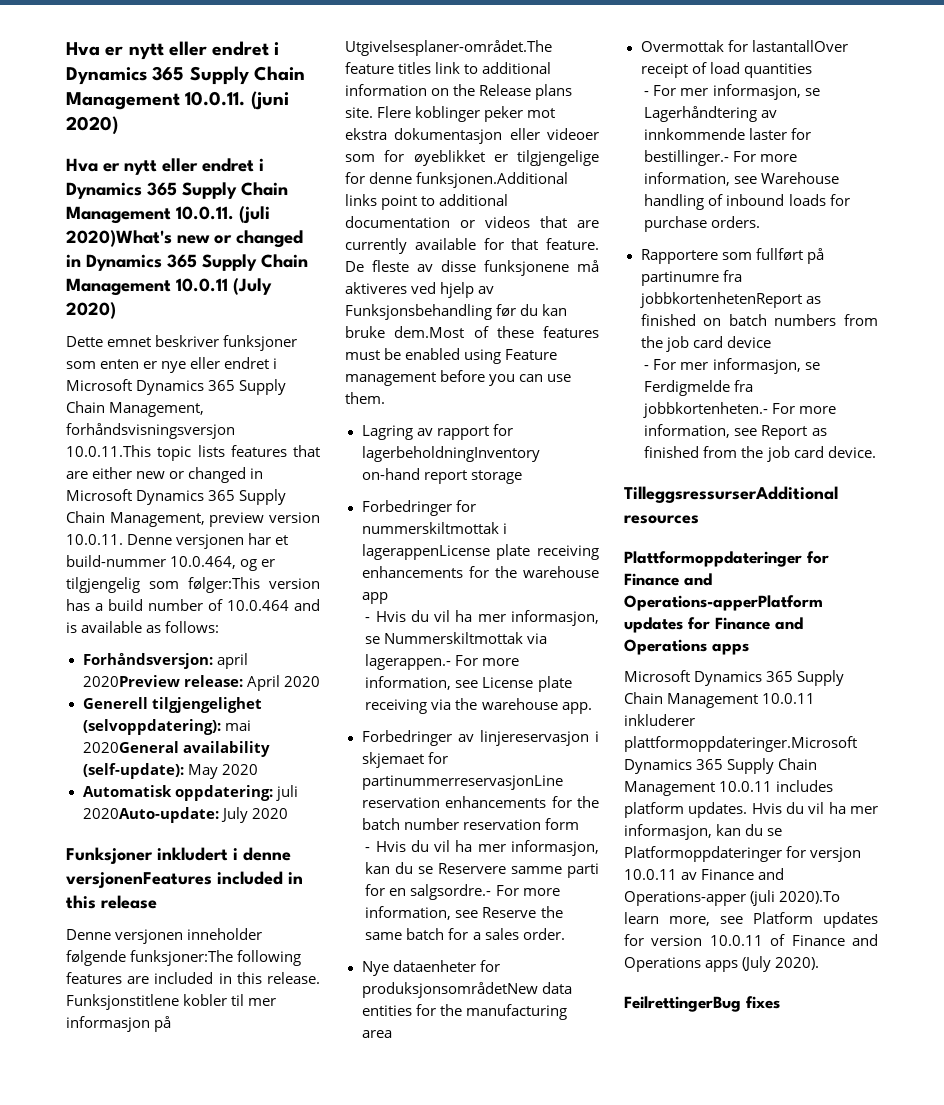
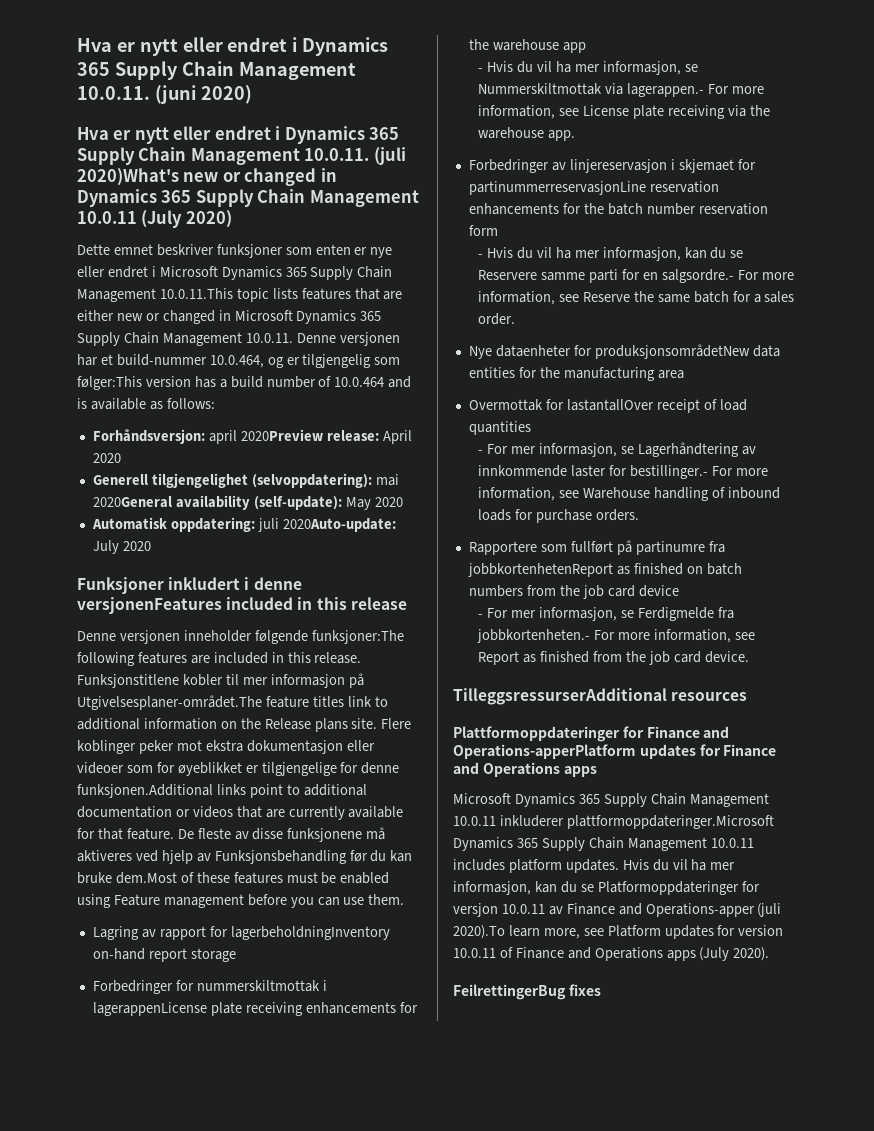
[109,402,205,417] [66,423,235,439] Management, forhåndsvisningsversjon -> [77,288,156,302] Management
[109,512,321,527] Management, preview version -> [162,332,242,346] Management

